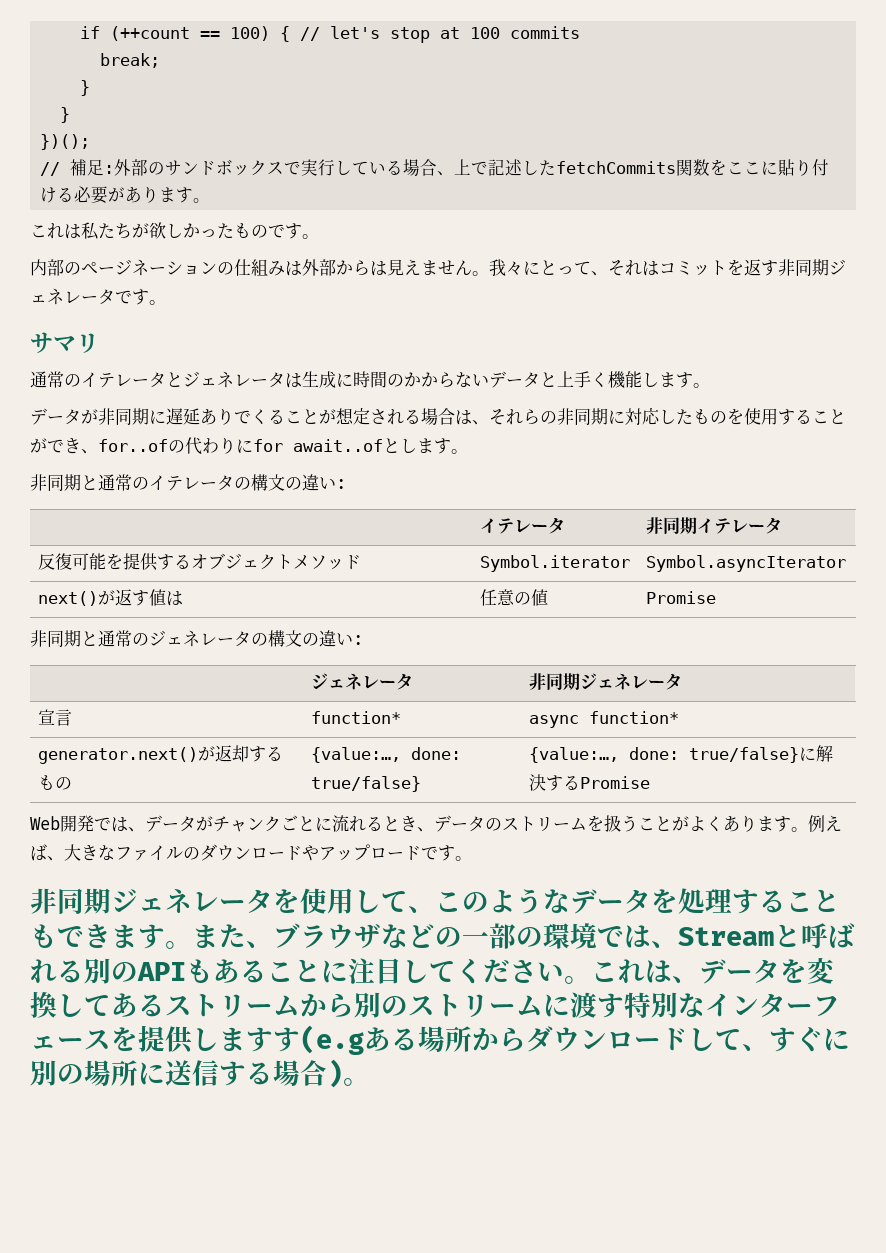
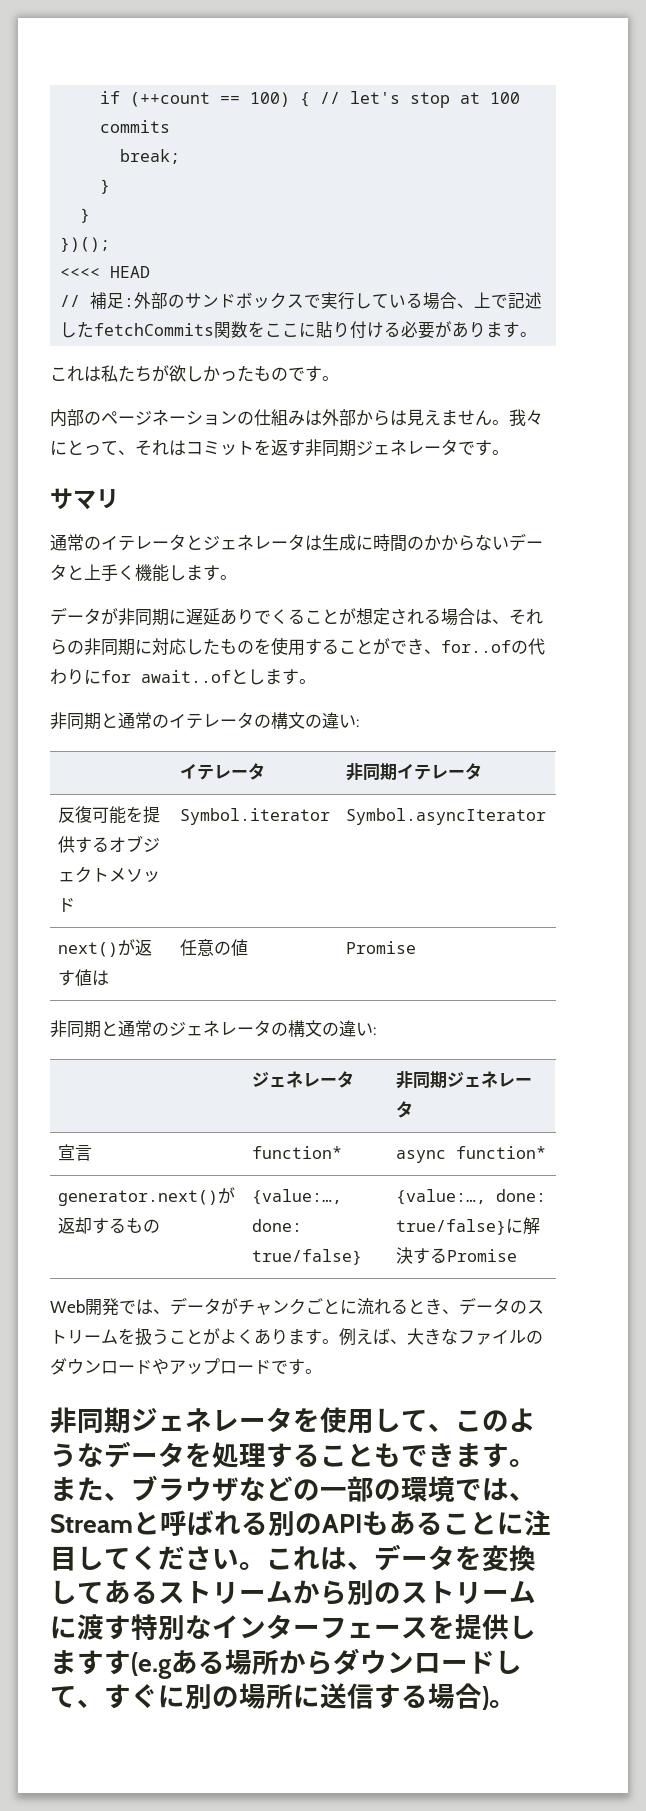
(91, 142) none -> [60,266,151,278] // <<<< HEAD

